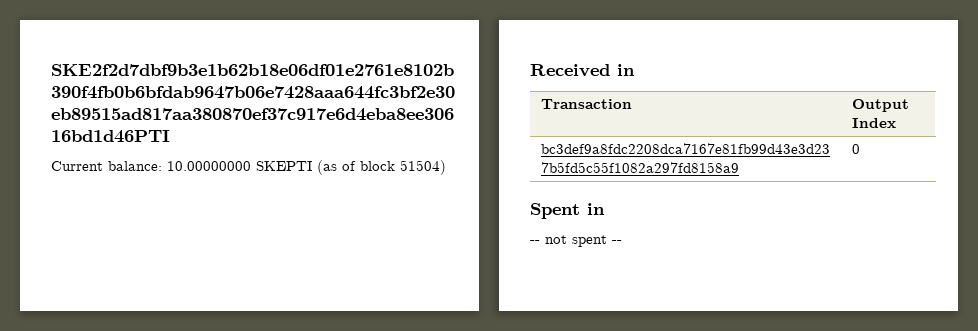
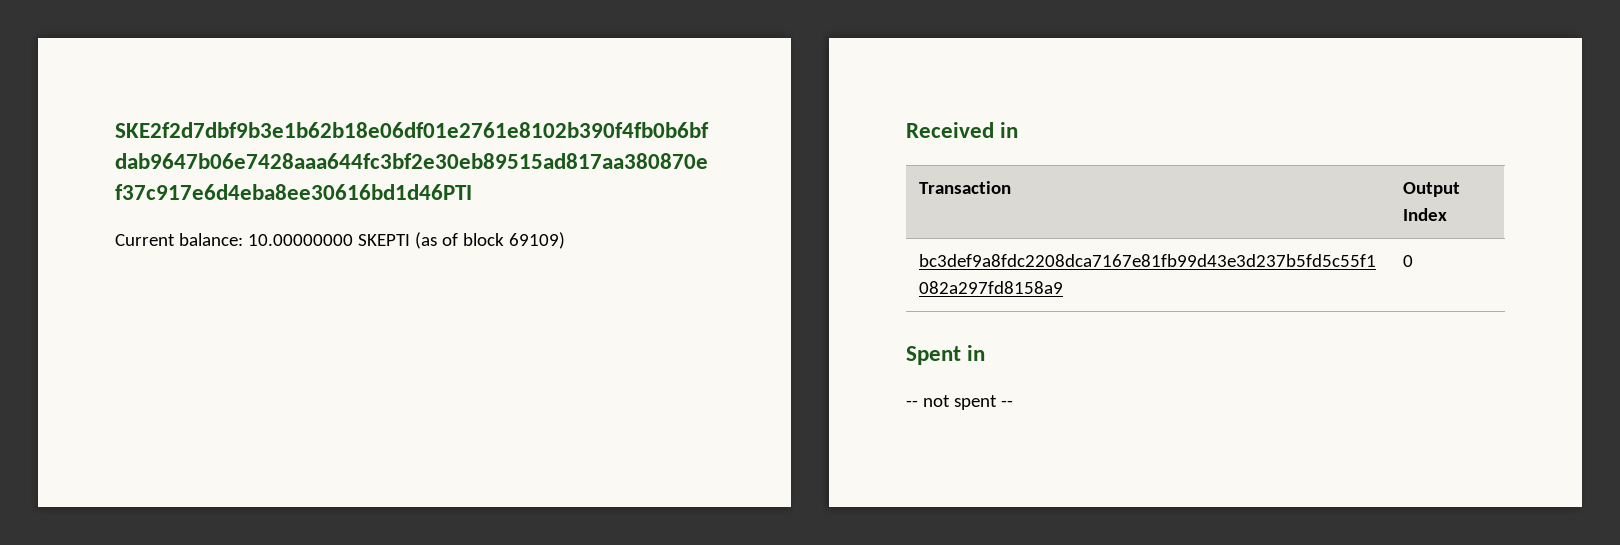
[400,160,446,175] 51504) -> [508,232,565,249] 69109)

